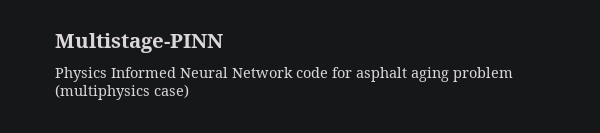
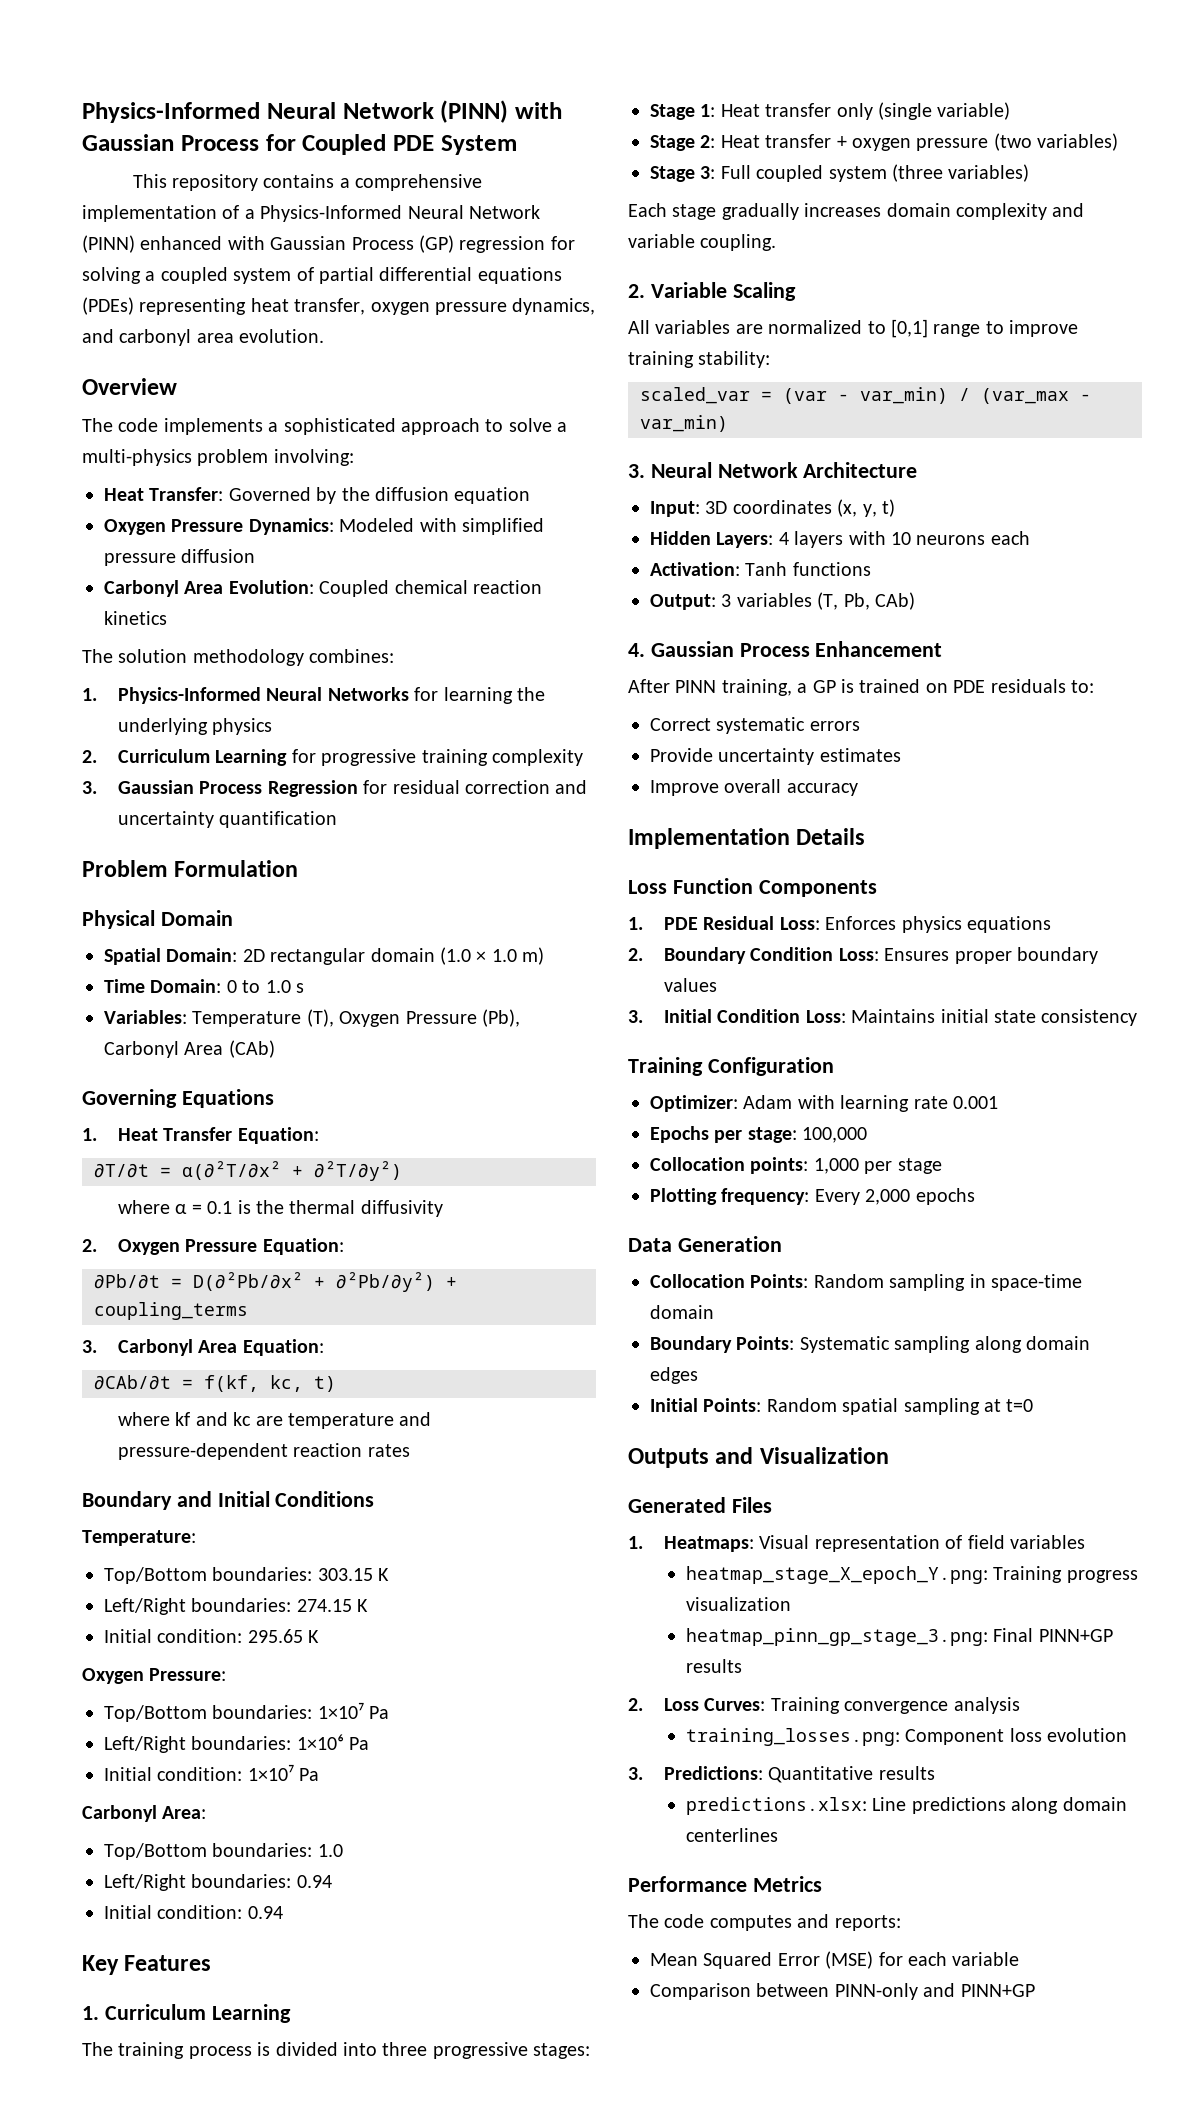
[55,33,223,53] [55,67,513,82] [55,84,189,100] Multistage-PINN // Physics Informed Neural Network code for asphalt aging problem (multiphysics case) -> [82,100,562,123] [82,134,517,155] [132,174,483,191] [82,205,540,222] [82,235,575,253] [82,267,562,284] [82,297,596,315] [82,329,325,346] [82,378,177,395] [82,418,568,435] [82,449,354,466] [104,487,531,504] [104,518,544,535] [104,549,256,566] [104,580,542,597] [104,611,167,625] [82,649,395,666] [82,687,545,704] [117,718,273,735] [82,749,583,766] [82,780,588,797] [117,811,338,828] [82,860,299,877] [82,910,233,929] [104,947,545,965] [104,979,304,993] [104,1009,520,1027] [104,1040,275,1058] [82,1089,274,1108] [82,1127,319,1144] [94,1161,402,1181] [117,1200,443,1217] [82,1238,344,1255] [94,1272,457,1292] [94,1302,248,1320] [82,1339,324,1356] [94,1375,336,1392] [117,1412,432,1429] [117,1443,410,1460] [82,1491,375,1510] [82,1530,196,1546] [104,1567,390,1584] [104,1598,369,1615] [104,1629,320,1643] [82,1668,227,1684] [104,1702,390,1722] [104,1734,370,1753] [104,1764,320,1781] [82,1805,207,1822] [104,1843,343,1860] [104,1874,332,1891] [104,1905,283,1919] [82,1955,212,1975] [82,2004,291,2023] [82,2042,591,2059] [650,102,1011,120] [650,133,1119,151] [650,164,1030,182] [628,203,1085,220] [628,234,777,251] [628,282,796,301] [628,319,1079,338] [628,351,771,368] [640,387,1091,404] [640,415,728,432] [628,462,918,478] [650,499,895,517] [650,531,1030,548] [650,562,871,576] [650,592,915,610] [628,641,943,657] [628,679,1094,696] [650,717,860,734] [650,748,901,765] [650,779,858,796] [628,828,866,849] [628,878,877,897] [628,916,1051,933] [628,947,1098,964] [663,978,717,992] [628,1009,1138,1026] [628,1057,834,1076] [650,1095,998,1112] [650,1126,868,1143] [650,1157,942,1174] [650,1188,975,1205] [628,1236,782,1252] [650,1274,1082,1291] [650,1305,714,1319] [650,1336,1090,1353] [650,1367,698,1384] [650,1398,1034,1415] [628,1447,889,1468] [628,1497,772,1513] [628,1535,1085,1552] [685,1566,1138,1584] [685,1597,791,1611] [685,1628,1113,1646] [685,1659,742,1673] [628,1697,1020,1714] [685,1728,1128,1746] [628,1766,935,1783] [685,1797,1127,1815] [685,1828,778,1842] [628,1876,822,1892] [628,1914,901,1931] [650,1951,1020,1969] [650,1983,1035,2000] Physics-Informed Neural Network (PINN) with Gaussian Process for Coupled PDE System // This repository contains a comprehensive implementation of a Physics-Informed Neural Network (PINN) enhanced with Gaussian Process (GP) regression for solving a coupled system of partial differential equations (PDEs) representing heat transfer, oxygen pressure dynamics, and carbonyl area evolution. // Overview // The code implements a sophisticated approach to solve a multi-physics problem involving: // Heat Transfer: Governed by the diffusion equation // Oxygen Pressure Dynamics: Modeled with simplified pressure diffusion // Carbonyl Area Evolution: Coupled chemical reaction kinetics // The solution methodology combines: // 1. Physics-Informed Neural Networks for learning the underlying physics // 2. Curriculum Learning for progressive training complexity // 3. Gaussian Process Regression for residual correction and uncertainty quantification // Problem Formulation // Physical Domain // Spatial Domain: 2D rectangular domain (1.0 × 1.0 m) // Time Domain: 0 to 1.0 s // Variables: Temperature (T), Oxygen Pressure (Pb), Carbonyl Area (CAb) // Governing Equations // 1. Heat Transfer Equation: // ∂T/∂t = α(∂²T/∂x² + ∂²T/∂y²) // where α = 0.1 is the thermal diffusivity // 2. Oxygen Pressure Equation: // ∂Pb/∂t = D(∂²Pb/∂x² + ∂²Pb/∂y²) + coupling_terms // 3. Carbonyl Area Equation: // ∂CAb/∂t = f(kf, kc, t) // where kf and kc are temperature and pressure-dependent reaction rates // Boundary and Initial Conditions // Temperature: // Top/Bottom boundaries: 303.15 K // Left/Right boundaries: 274.15 K // Initial condition: 295.65 K // Oxygen Pressure: // Top/Bottom boundaries: 1×10⁷ Pa // Left/Right boundaries: 1×10⁶ Pa // Initial condition: 1×10⁷ Pa // Carbonyl Area: // Top/Bottom boundaries: 1.0 // Left/Right boundaries: 0.94 // Initial condition: 0.94 // Key Features // 1. Curriculum Learning // The training process is divided into three progressive stages: // Stage 1: Heat transfer only (single variable) // Stage 2: Heat transfer + oxygen pressure (two variables) // Stage 3: Full coupled system (three variables) // Each stage gradually increases domain complexity and variable coupling. // 2. Variable Scaling // All variables are normalized to [0,1] range to improve training stability: // scaled_var = (var - var_min) / (var_max - var_min) // 3. Neural Network Architecture // Input: 3D coordinates (x, y, t) // Hidden Layers: 4 layers with 10 neurons each // Activation: Tanh functions // Output: 3 variables (T, Pb, CAb) // 4. Gaussian Process Enhancement // After PINN training, a GP is trained on PDE residuals to: // Correct systematic errors // Provide uncertainty estimates // Improve overall accuracy // Implementation Details // Loss Function Components // 1. PDE Residual Loss: Enforces physics equations // 2. Boundary Condition Loss: Ensures proper boundary values // 3. Initial Condition Loss: Maintains initial state consistency // Training Configuration // Optimizer: Adam with learning rate 0.001 // Epochs per stage: 100,000 // Collocation points: 1,000 per stage // Plotting frequency: Every 2,000 epochs // Data Generation // Collocation Points: Random sampling in space-time domain // Boundary Points: Systematic sampling along domain edges // Initial Points: Random spatial sampling at t=0 // Outputs and Visualization // Generated Files // 1. Heatmaps: Visual representation of field variables // heatmap_stage_X_epoch_Y.png: Training progress visualization // heatmap_pinn_gp_stage_3.png: Final PINN+GP results // 2. Loss Curves: Training convergence analysis // training_losses.png: Component loss evolution // 3. Predictions: Quantitative results // predictions.xlsx: Line predictions along domain centerlines // Performance Metrics // The code computes and reports: // Mean Squared Error (MSE) for each variable // Comparison between PINN-only and PINN+GP

